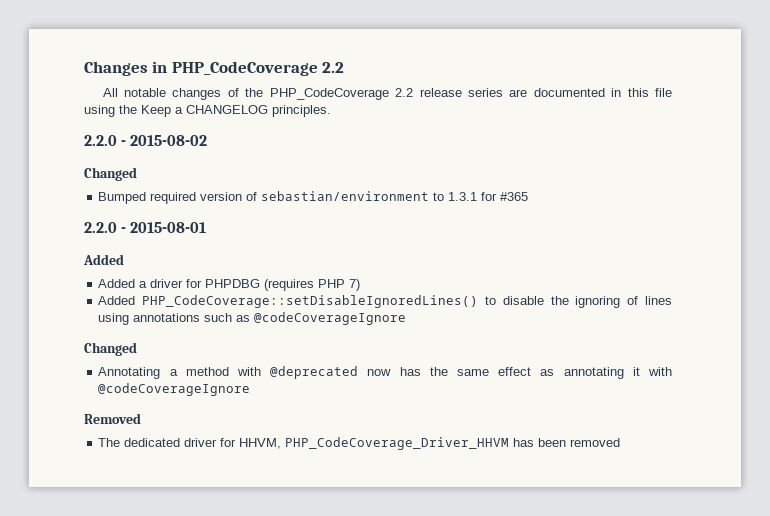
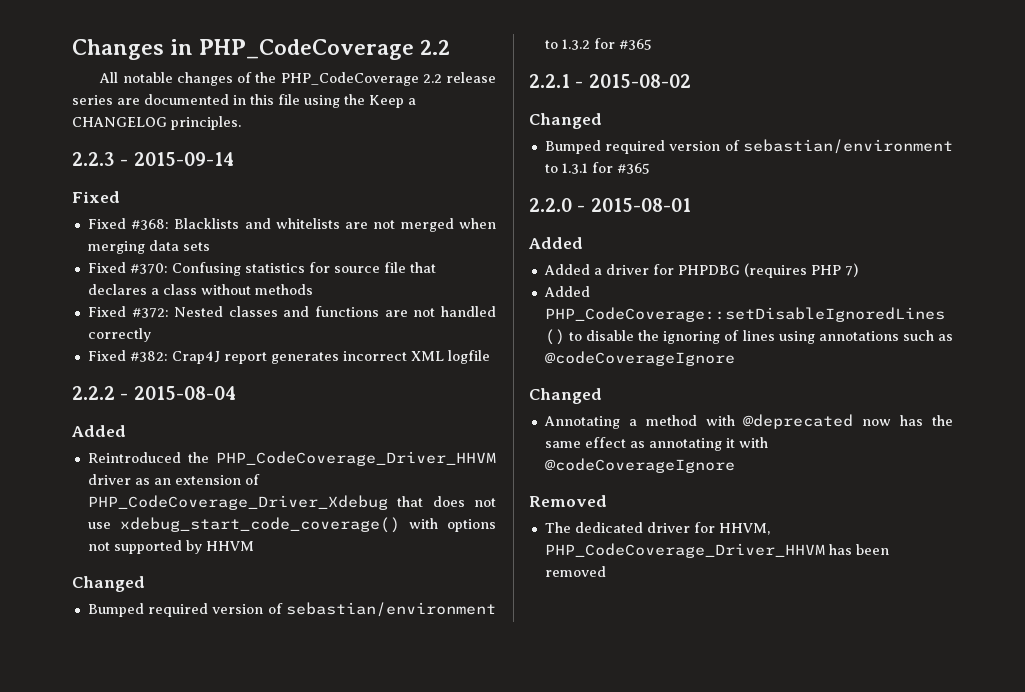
[84,135,117,146] 2.2.0 -> [72,152,234,166] [72,191,120,203] [87,218,497,232] [87,240,210,254] [87,262,436,276] [87,284,313,295] [87,306,497,318] [87,328,151,342] [87,350,490,364] [72,386,236,400] [71,425,126,437] [87,451,496,466] [87,474,260,485] [87,495,497,510] [87,517,496,533] [87,540,254,554] [72,576,145,592] [87,602,496,617] [544,38,652,50] [529,74,570,88] 2.2.3 - 2015-09-14 // Fixed // Fixed #368: Blacklists and whitelists are not merged when merging data sets // Fixed #370: Confusing statistics for source file that declares a class without methods // Fixed #372: Nested classes and functions are not handled correctly // Fixed #382: Crap4J report generates incorrect XML logfile // 2.2.2 - 2015-08-04 // Added // Reintroduced the PHP_CodeCoverage_Driver_HHVM driver as an extension of PHP_CodeCoverage_Driver_Xdebug that does not use xdebug_start_code_coverage() with options not supported by HHVM // Changed // Bumped required version of sebastian/environment to 1.3.2 for #365 // 2.2.1

